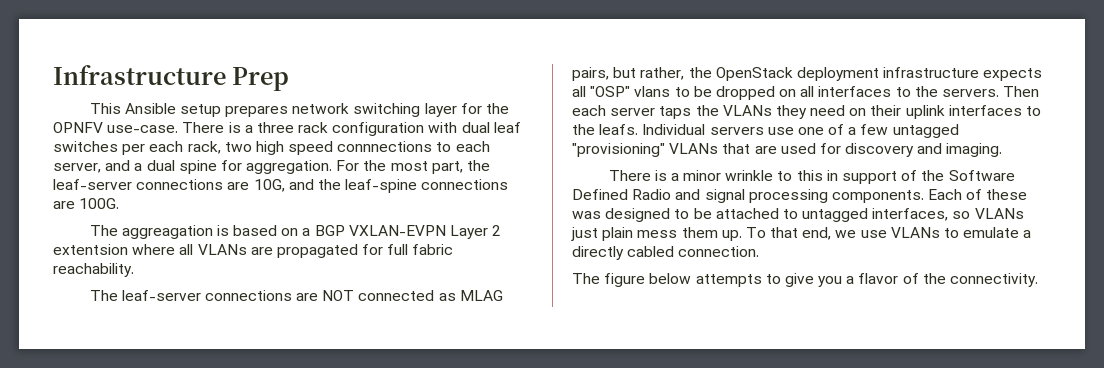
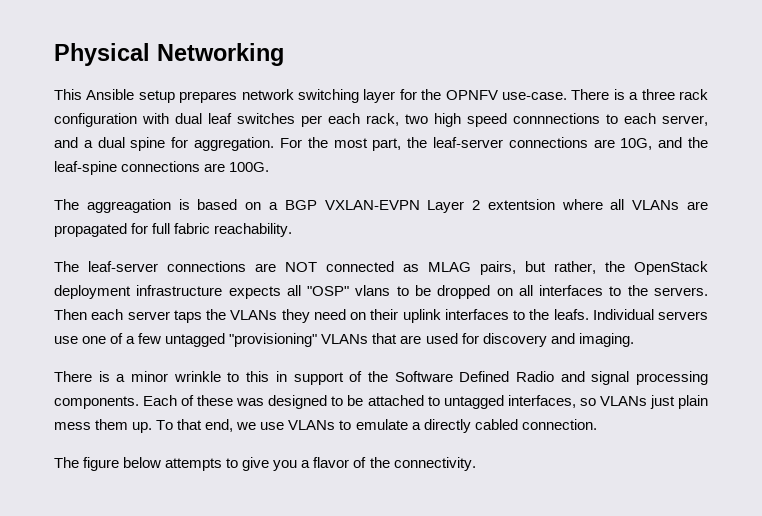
[53,65,290,91] Infrastructure Prep -> [54,43,284,66] Physical Networking

